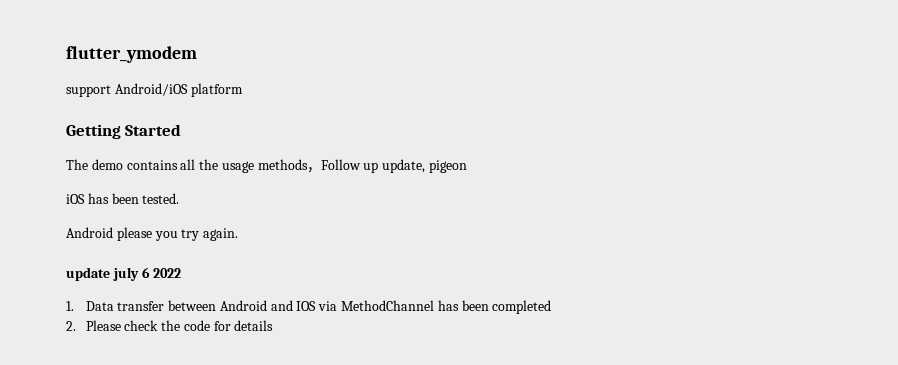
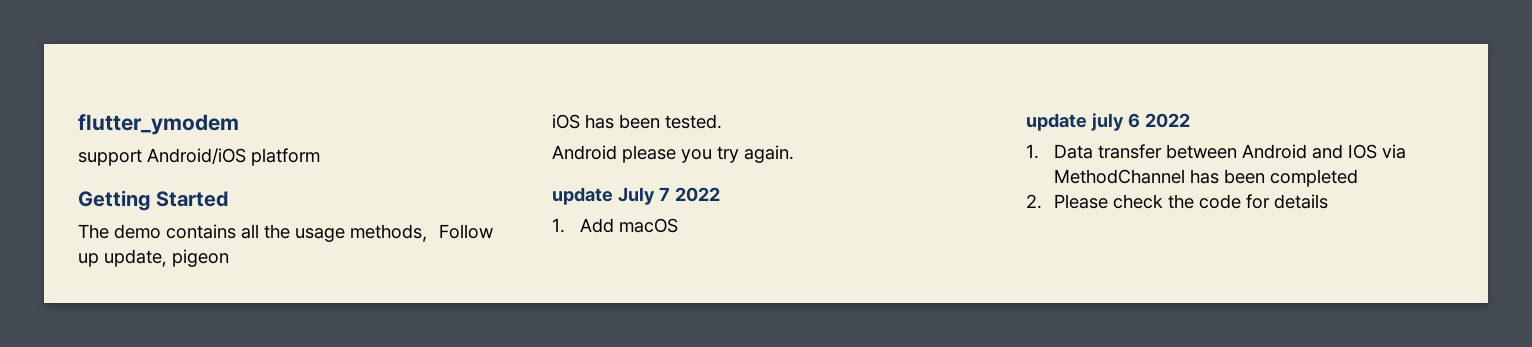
(239, 234) none -> [552,187,720,205] [552,218,678,233] // update July 7 2022 // 1. Add macOS

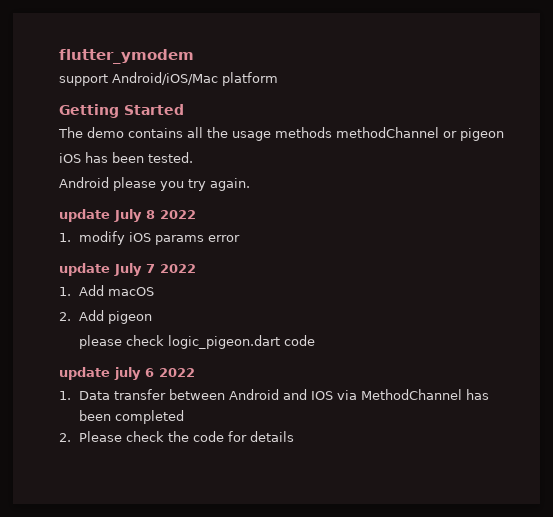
[147,148,246,164] Android/iOS -> [112,72,218,85] Android/iOS/Mac
[422,224,493,242] [78,249,167,267] ，Follow up update, -> [336,127,457,138] methodChannel or
(794, 154) none -> [59,209,196,222] [59,231,241,245] // update July 8 2022 // 1. modify iOS params error
(678, 225) none -> [59,310,153,324] [79,335,316,349] // 2. Add pigeon // please check logic_pigeon.dart code

